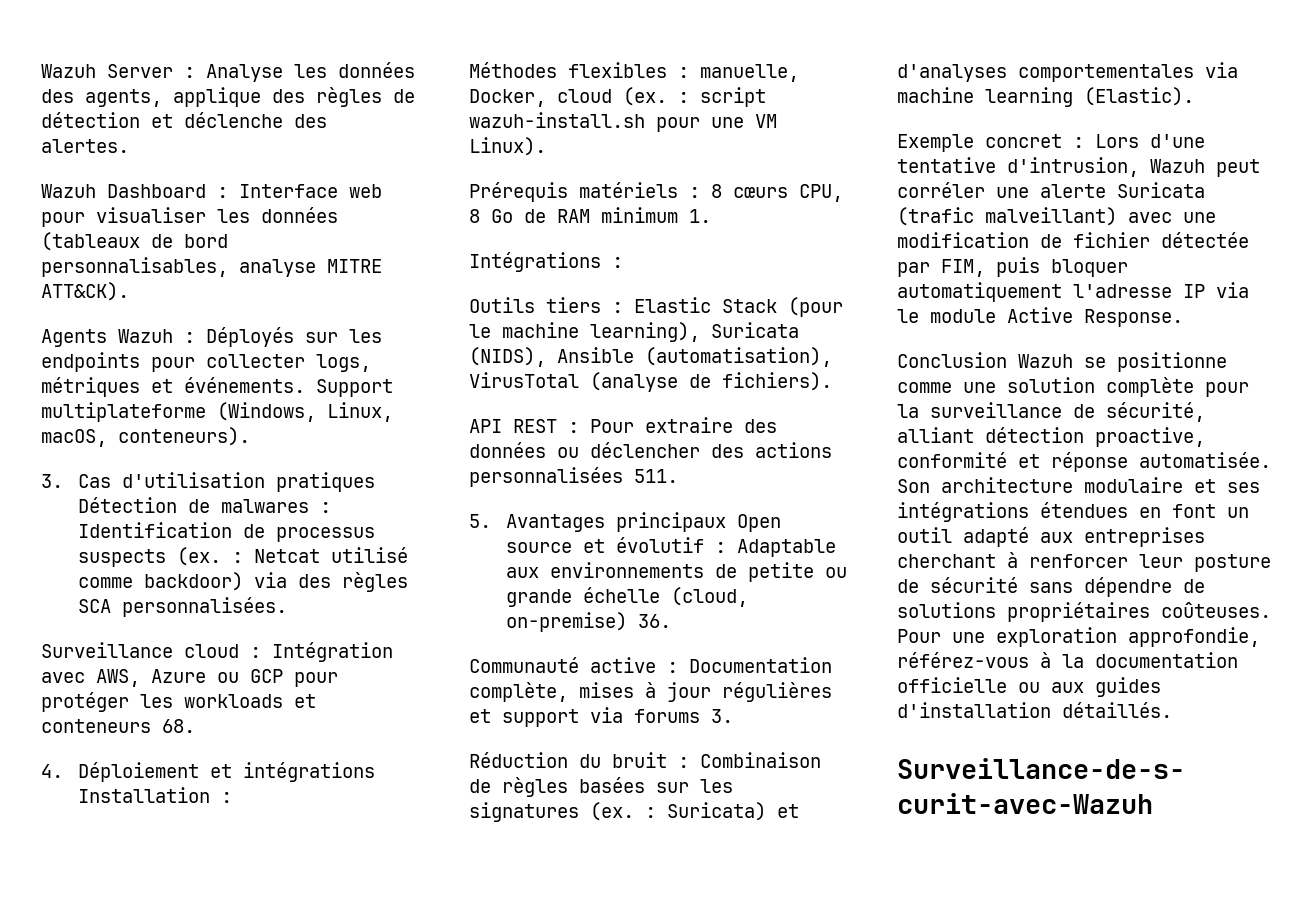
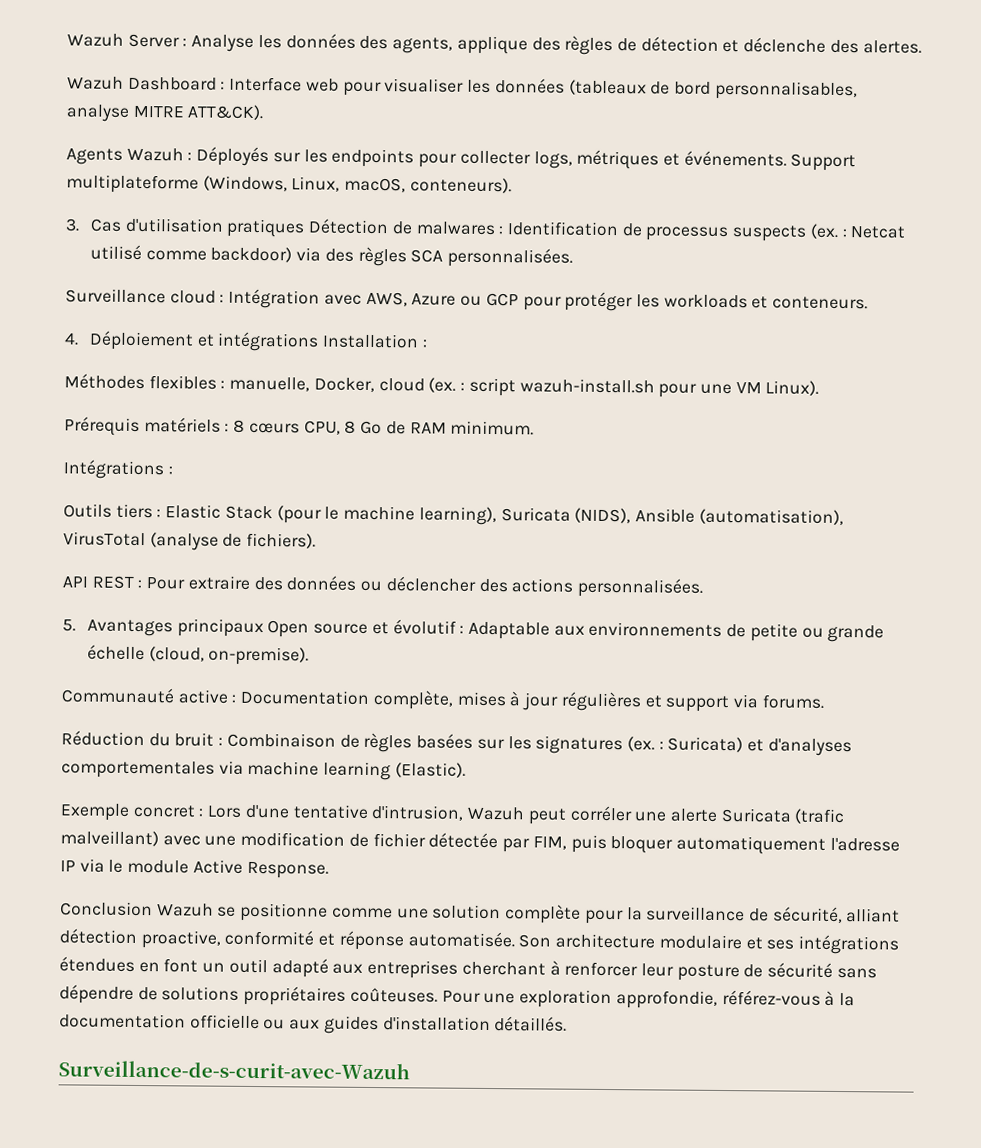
[41,719,195,733] conteneurs 68. -> [772,296,869,310] conteneurs.
[601,207,711,223] minimum 1. -> [450,420,535,436] minimum.
[469,467,678,487] personnalisées 511. -> [576,577,703,598] personnalisées.
[505,612,671,632] on-premise) 36. -> [208,646,310,666] on-premise).
[634,709,733,723] forums 3. -> [761,694,824,709] forums.

